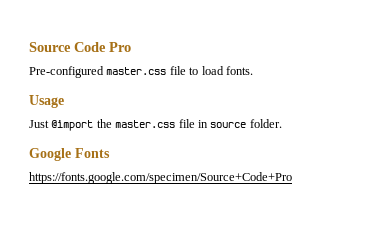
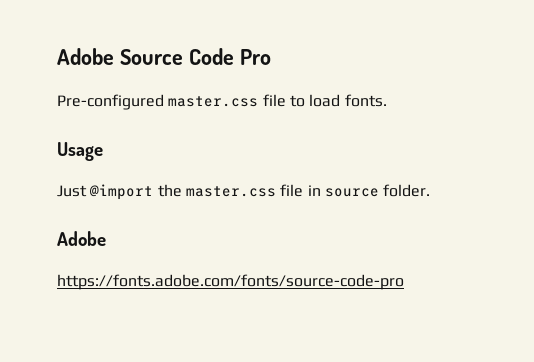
(29, 47) none -> [57,48,114,65] Adobe
[29,148,110,161] [29,172,292,184] Google Fonts // https://fonts.google.com/specimen/Source+Code+Pro -> [57,231,106,246] [57,274,404,290] Adobe // https://fonts.adobe.com/fonts/source-code-pro

